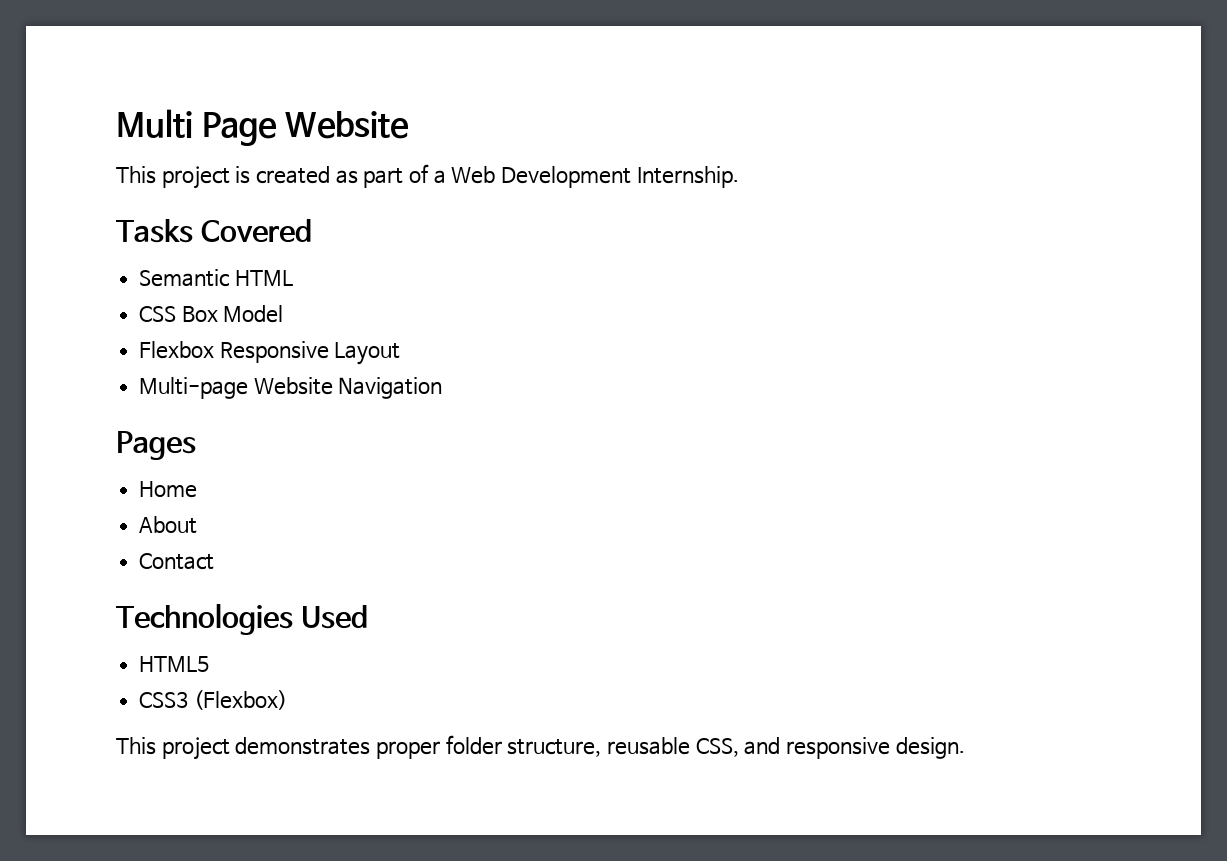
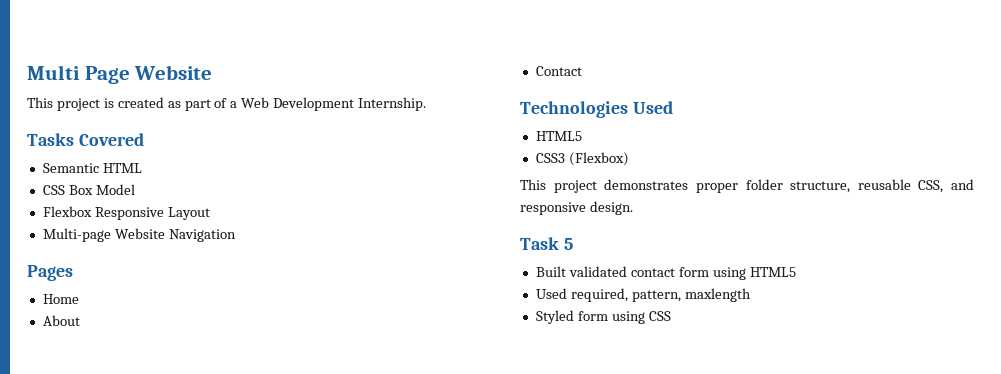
(965, 748) none -> [520,237,573,250] [535,266,796,280] [535,288,751,302] [535,310,671,324] // Task 5 // Built validated contact form using HTML5 // Used required, pattern, maxlength // Styled form using CSS

